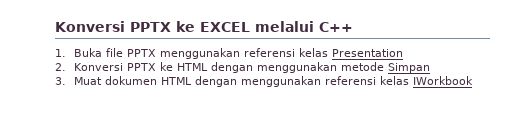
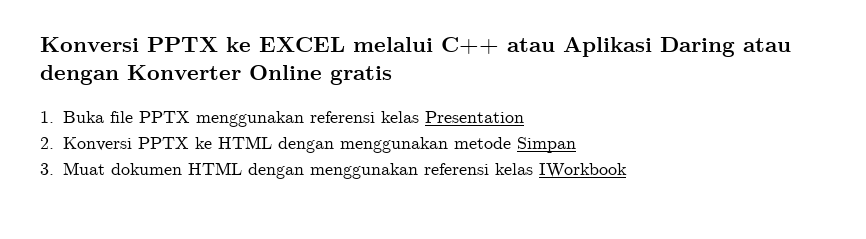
(353, 27) none -> [507,37,791,57] [40,65,392,85] atau Aplikasi Daring atau dengan Konverter Online gratis

